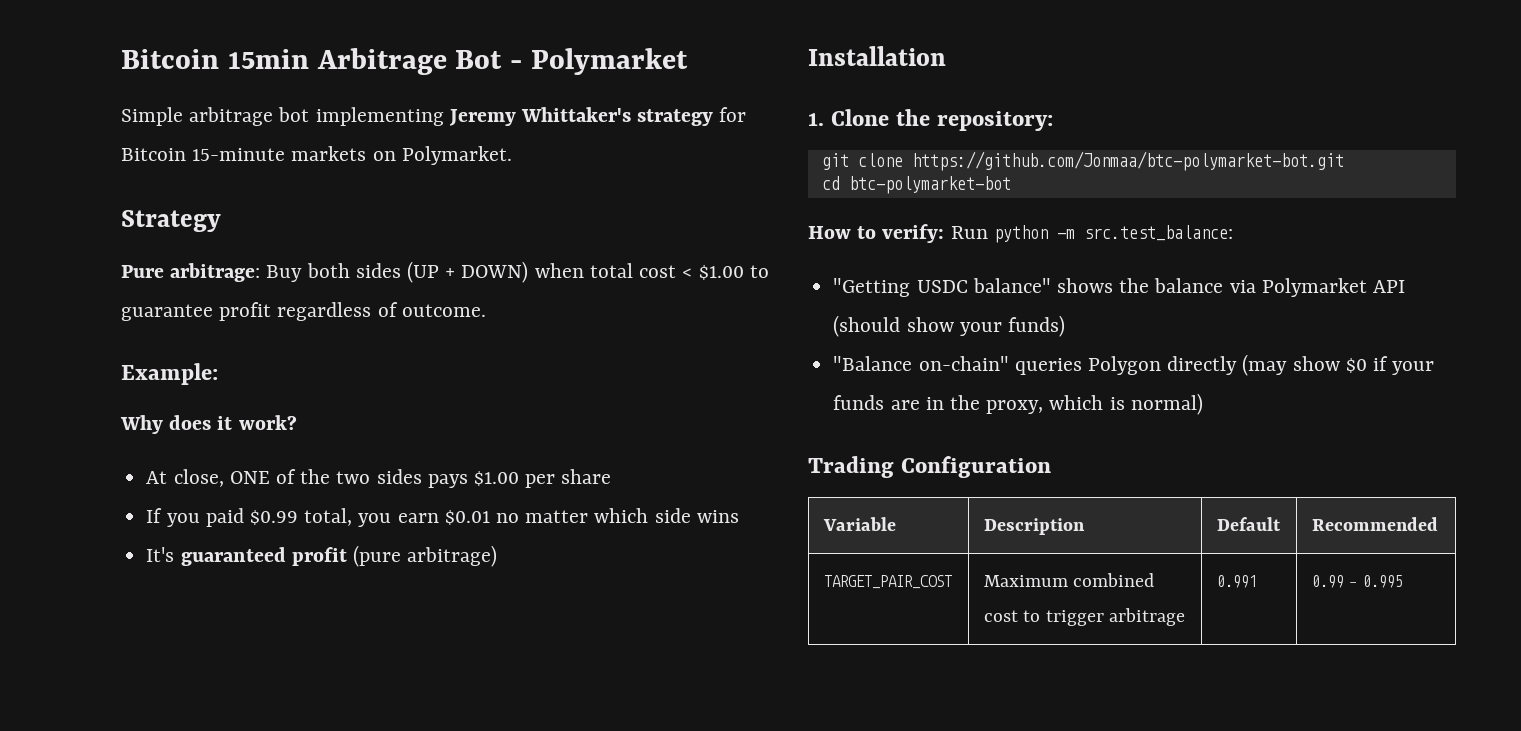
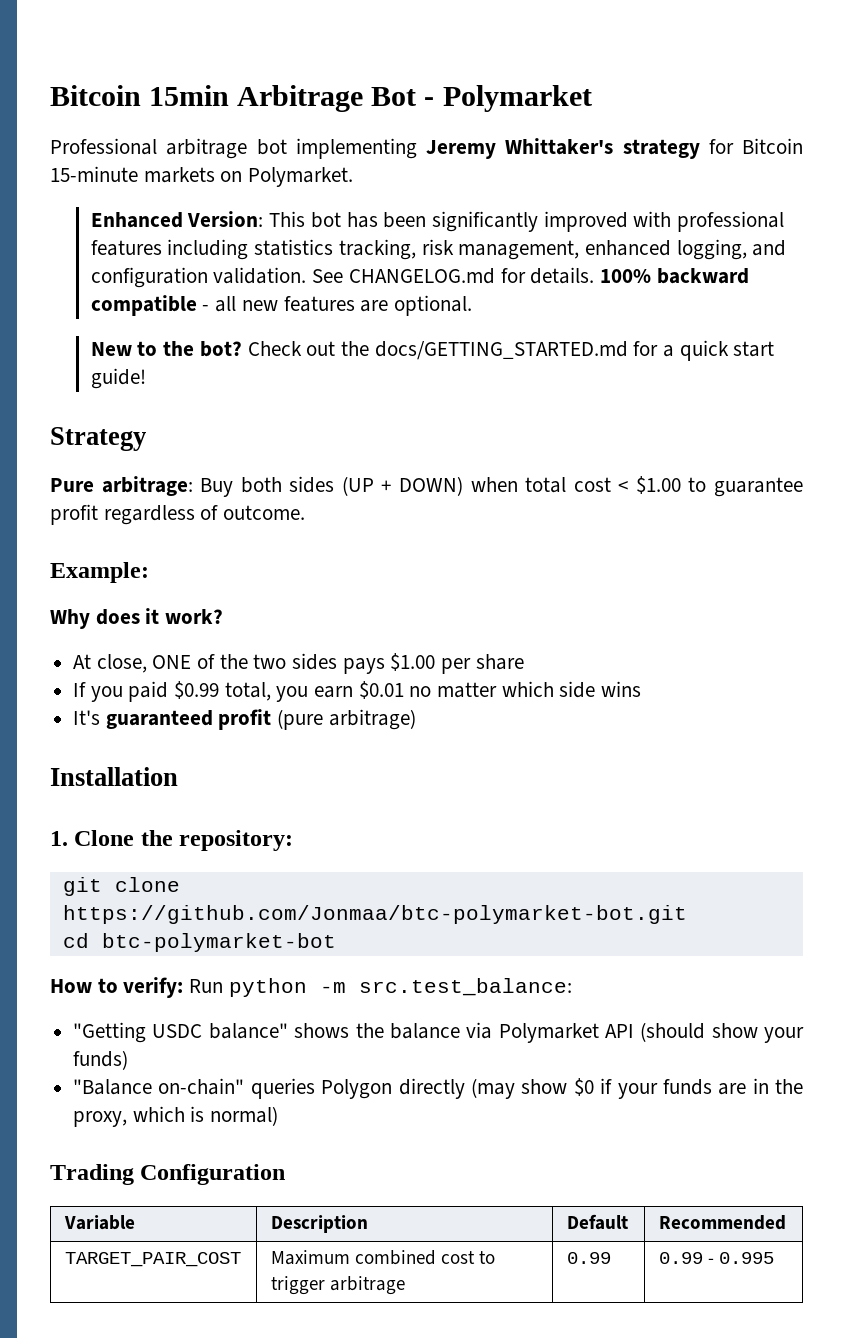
[121,107,183,126] Simple -> [50,138,157,155] Professional
(512, 155) none -> [90,211,784,232] [90,239,787,260] [90,267,749,288] [90,295,472,316] [90,340,775,361] [90,368,146,389] // Enhanced Version: This bot has been significantly improved with professional features including statistics tracking, risk management, enhanced logging, and configuration validation. See CHANGELOG.md for details. 100% backward compatible - all new features are optional. // New to the bot? Check out the docs/GETTING_STARTED.md for a quick start guide!
[1216,575,1257,588] 0.991 -> [566,1252,611,1264] 0.99

